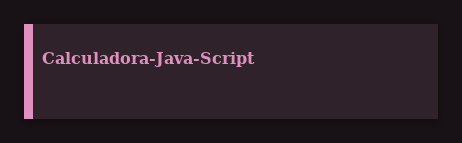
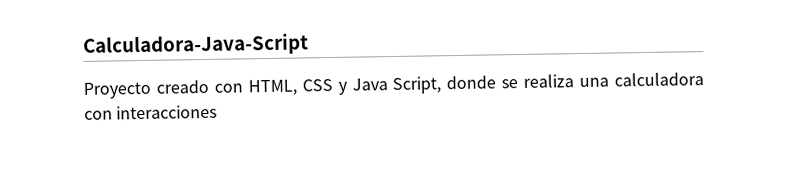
(255, 59) none -> [83,72,704,99] [84,104,218,120] // Proyecto creado con HTML, CSS y Java Script, donde se realiza una calculadora con interacciones

